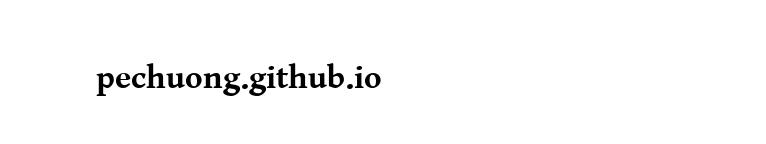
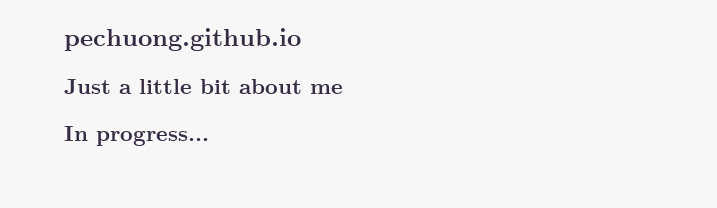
(382, 79) none -> [64,79,343,94] [64,126,209,146] // Just a little bit about me // In progress...

